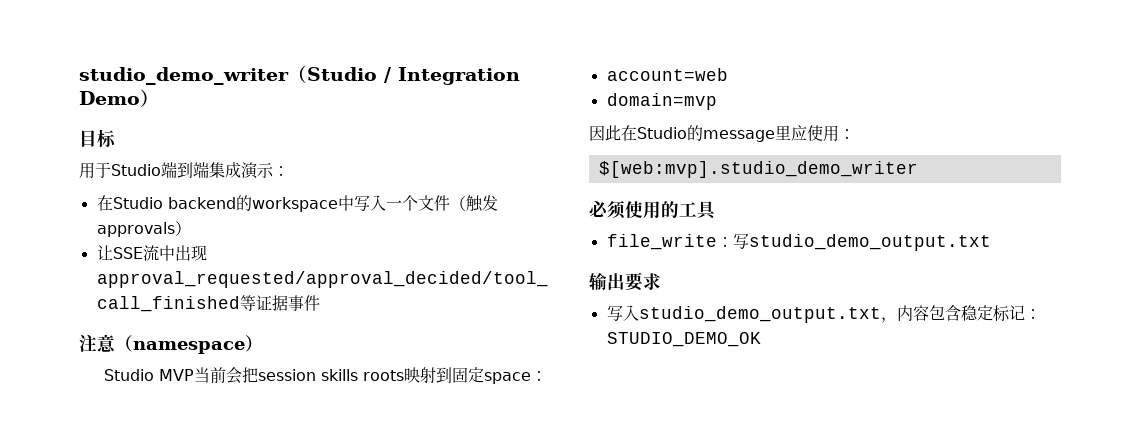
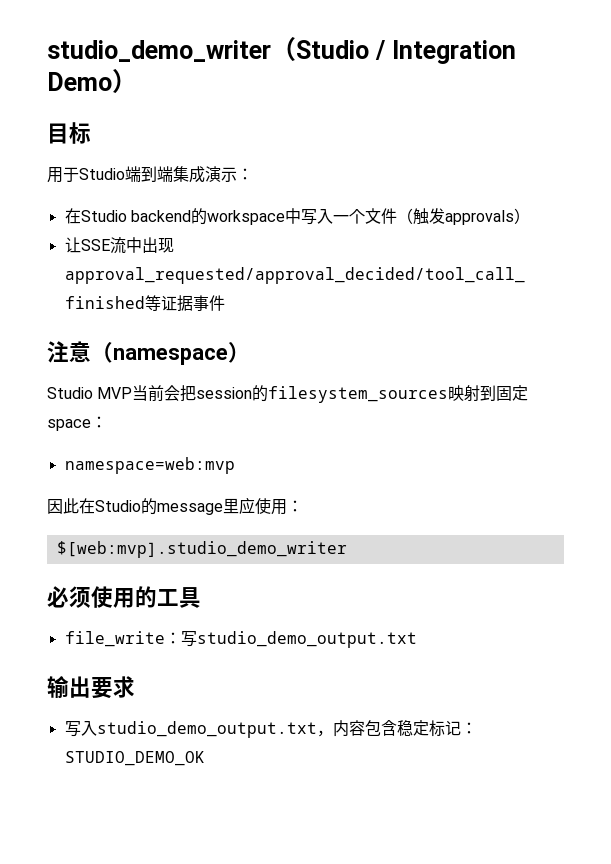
[320,369,404,381] skills roots -> [252,385,449,403] 的filesystem_sources
[606,68,728,81] [606,93,717,110] account=web // domain=mvp -> [64,457,235,474] namespace=web:mvp

